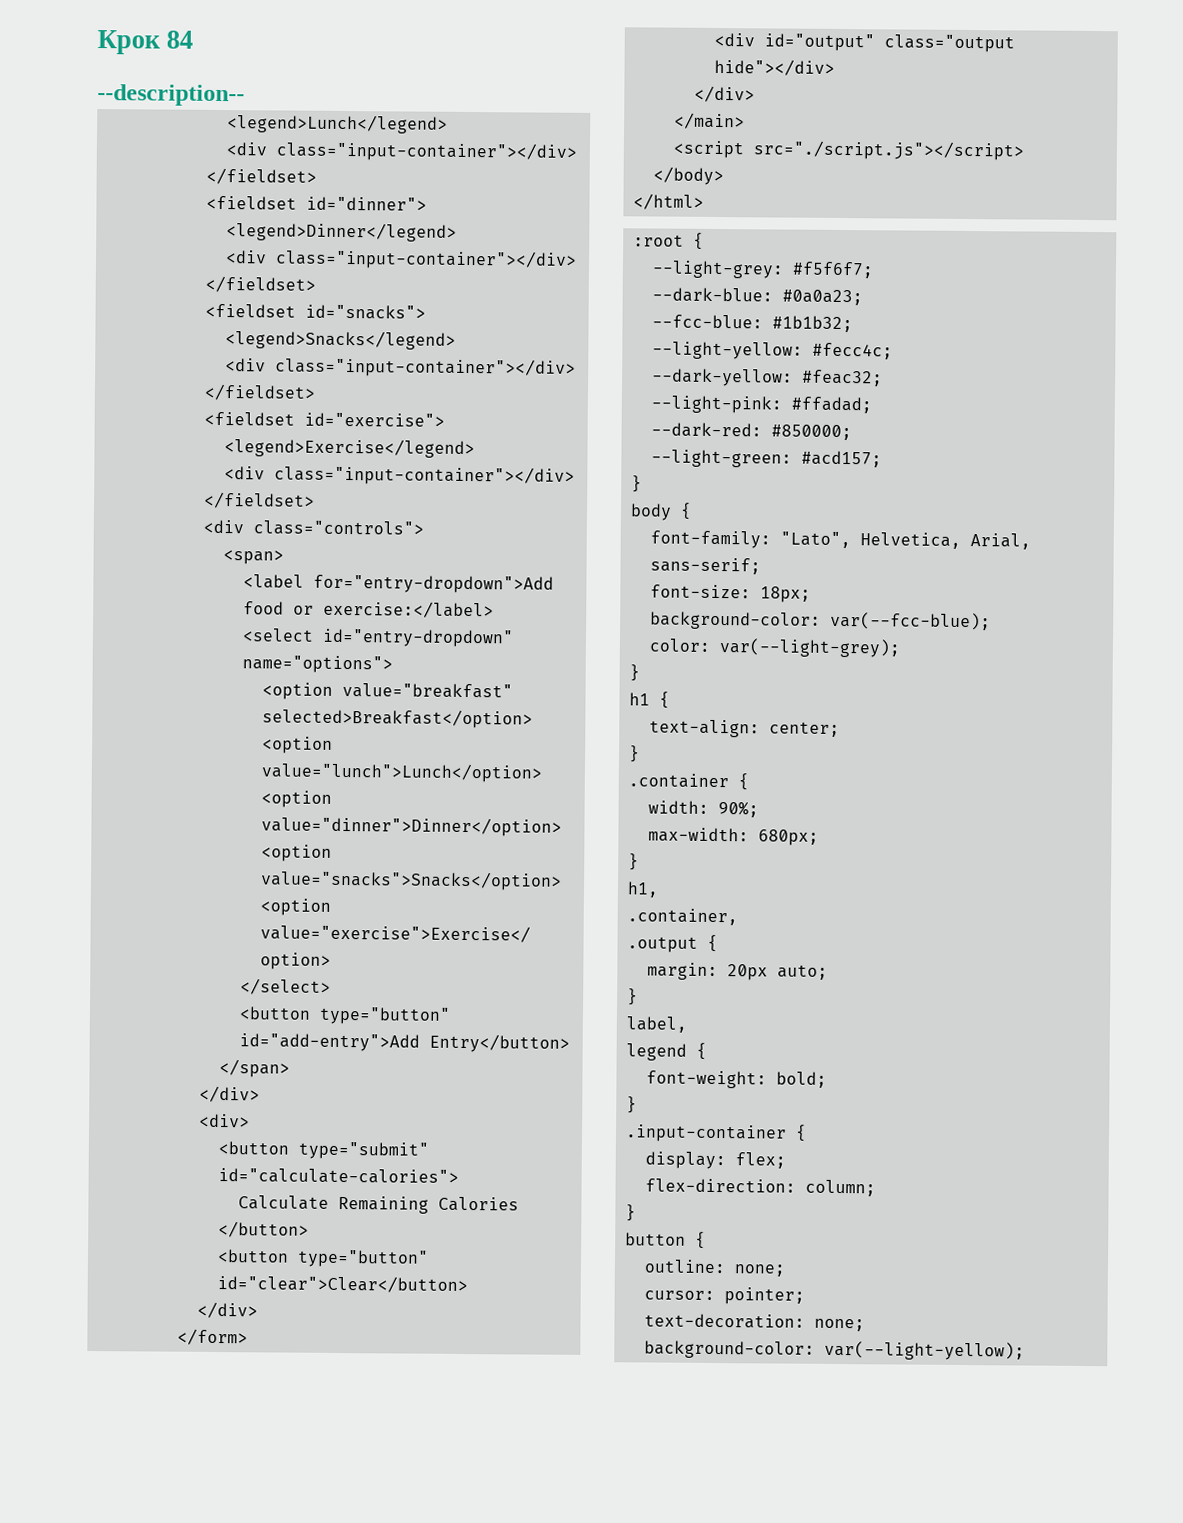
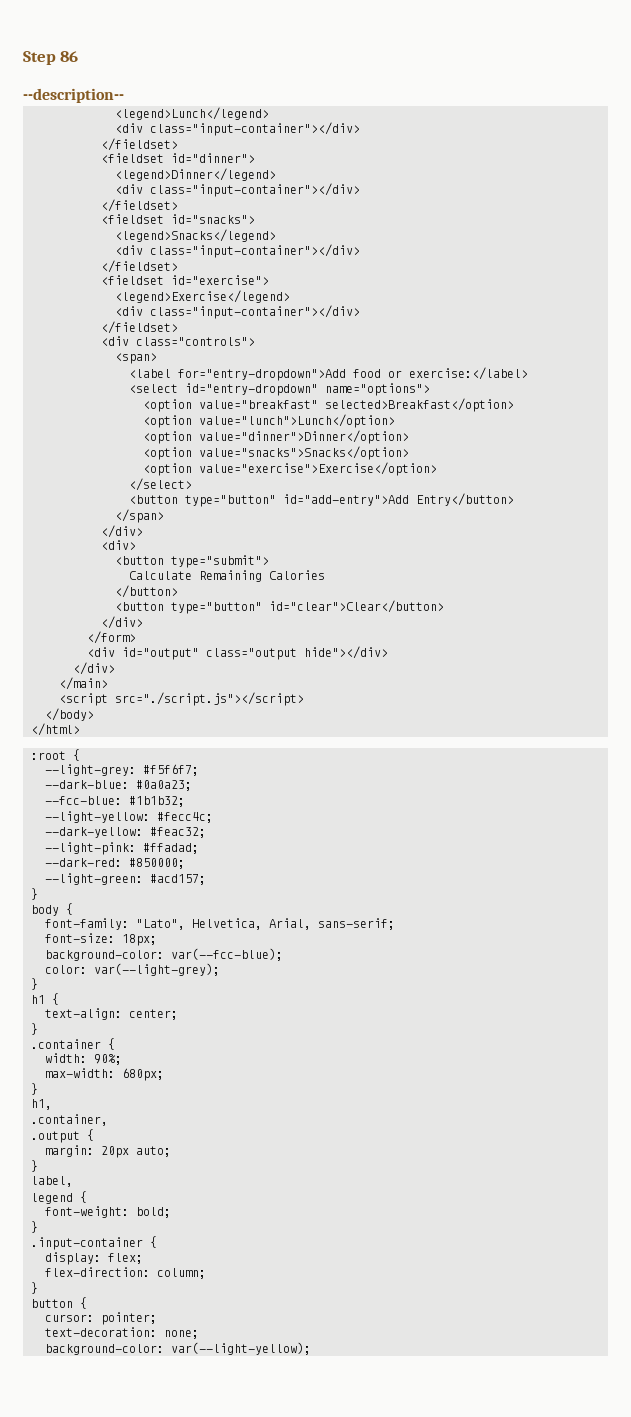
[97,30,194,55] Крок 84 -> [23,51,79,65] Step 86
[298,1141,430,1160] [218,1168,460,1184] type="submit" id="calculate-calories"> -> [170,555,269,568] type="submit">
[644,1259,786,1277] // outline: none; -> (87, 1303) none

